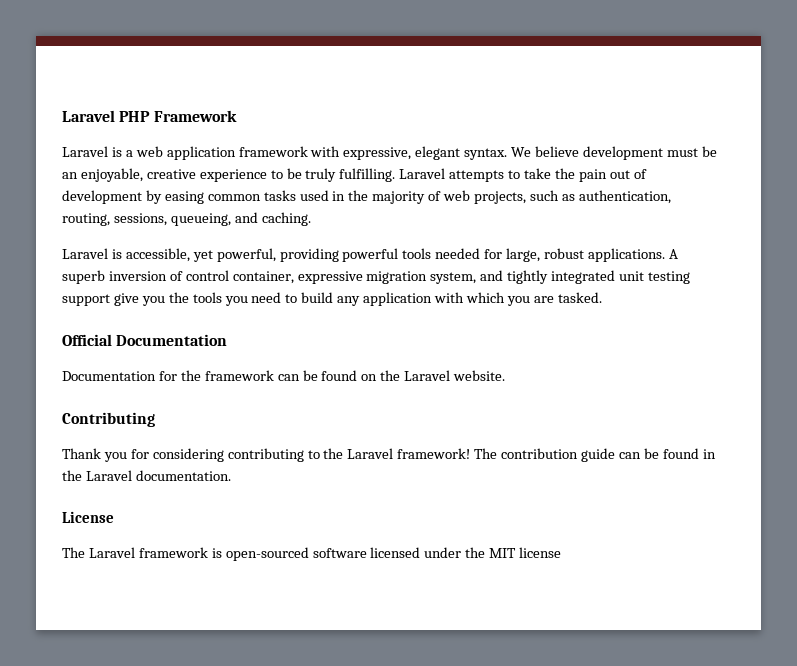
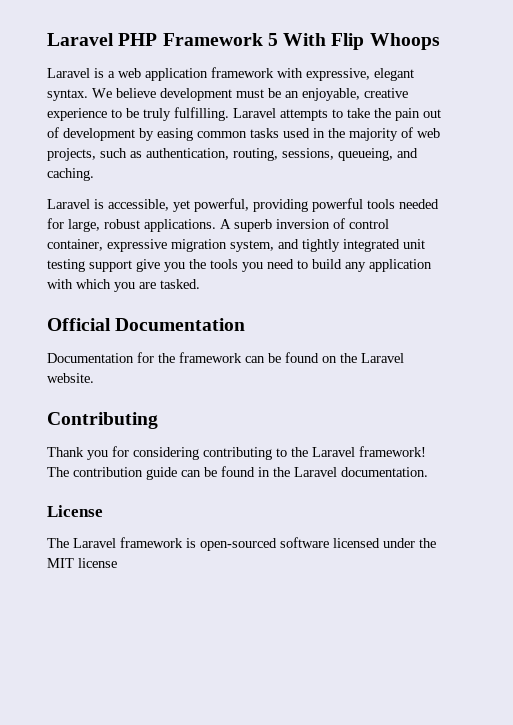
(237, 116) none -> [267,33,440,50] 5 With Flip Whoops

